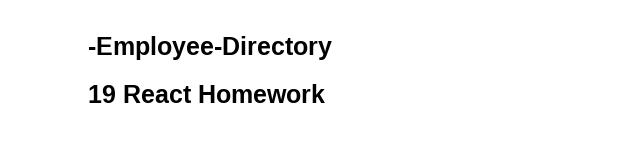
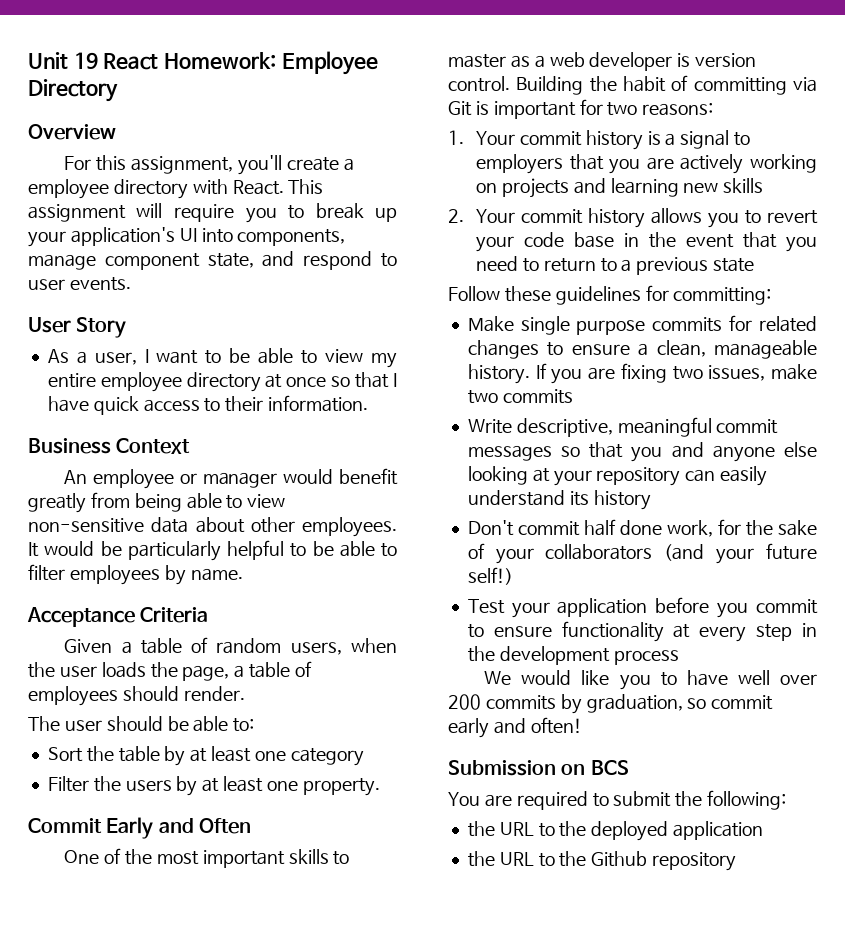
[88,36,332,60] -Employee-Directory // -> [28,52,68,69] Unit
[198,84,325,103] Homework -> [164,51,378,75] [28,79,118,102] [28,124,116,140] [64,155,354,175] [28,179,324,199] [28,203,398,223] [28,227,346,247] [28,251,397,270] [28,277,131,291] [28,317,127,338] [47,348,397,368] [47,372,398,392] [47,395,369,415] [28,438,191,454] [64,468,398,489] [28,492,286,513] [28,517,397,537] [28,540,397,561] [28,564,243,585] [27,607,209,627] [64,637,397,655] [28,661,313,681] [28,686,245,706] [28,716,255,732] [47,746,364,766] [47,776,380,796] [28,817,252,839] [64,848,350,868] [448,52,757,71] [448,75,817,95] [448,99,714,119] [448,130,751,150] [475,154,817,174] [475,178,764,198] [448,208,818,228] [475,232,817,252] [475,256,755,275] [448,285,772,305] [467,315,817,335] [467,340,818,359] [467,363,817,384] [467,389,573,404] [467,417,779,437] [467,442,817,462] [467,466,768,486] [467,490,651,510] [467,519,817,537] [467,543,817,564] [467,567,513,585] [467,597,818,618] [467,621,817,642] [467,646,679,665] [484,670,817,690] [448,694,774,714] [448,717,582,738] [448,760,629,776] [448,790,787,810] [467,821,764,841] [467,851,737,871] Homework: Employee Directory // Overview // For this assignment, you'll create a employee directory with React. This assignment will require you to break up your application's UI into components, manage component state, and respond to user events. // User Story // As a user, I want to be able to view my entire employee directory at once so that I have quick access to their information. // Business Context // An employee or manager would benefit greatly from being able to view non-sensitive data about other employees. It would be particularly helpful to be able to filter employees by name. // Acceptance Criteria // Given a table of random users, when the user loads the page, a table of employees should render. // The user should be able to: // Sort the table by at least one category // Filter the users by at least one property. // Commit Early and Often // One of the most important skills to master as a web developer is version control. Building the habit of committing via Git is important for two reasons: // 1. Your commit history is a signal to employers that you are actively working on projects and learning new skills // 2. Your commit history allows you to revert your code base in the event that you need to return to a previous state // Follow these guidelines for committing: // Make single purpose commits for related changes to ensure a clean, manageable history. If you are fixing two issues, make two commits // Write descriptive, meaningful commit messages so that you and anyone else looking at your repository can easily understand its history // Don't commit half done work, for the sake of your collaborators (and your future self!) // Test your application before you commit to ensure functionality at every step in the development process // We would like you to have well over 200 commits by graduation, so commit early and often! // Submission on BCS // You are required to submit the following: // the URL to the deployed application // the URL to the Github repository

